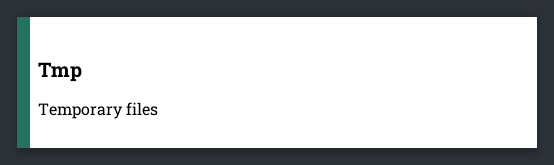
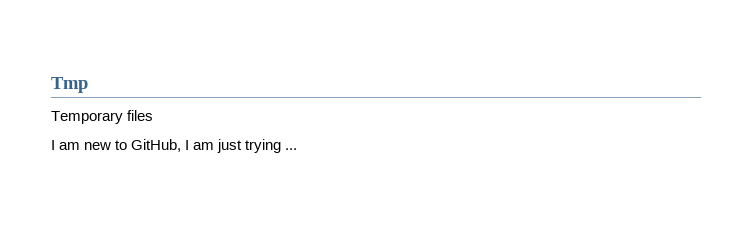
(159, 109) none -> [51,139,298,153] // I am new to GitHub, I am just trying ...

